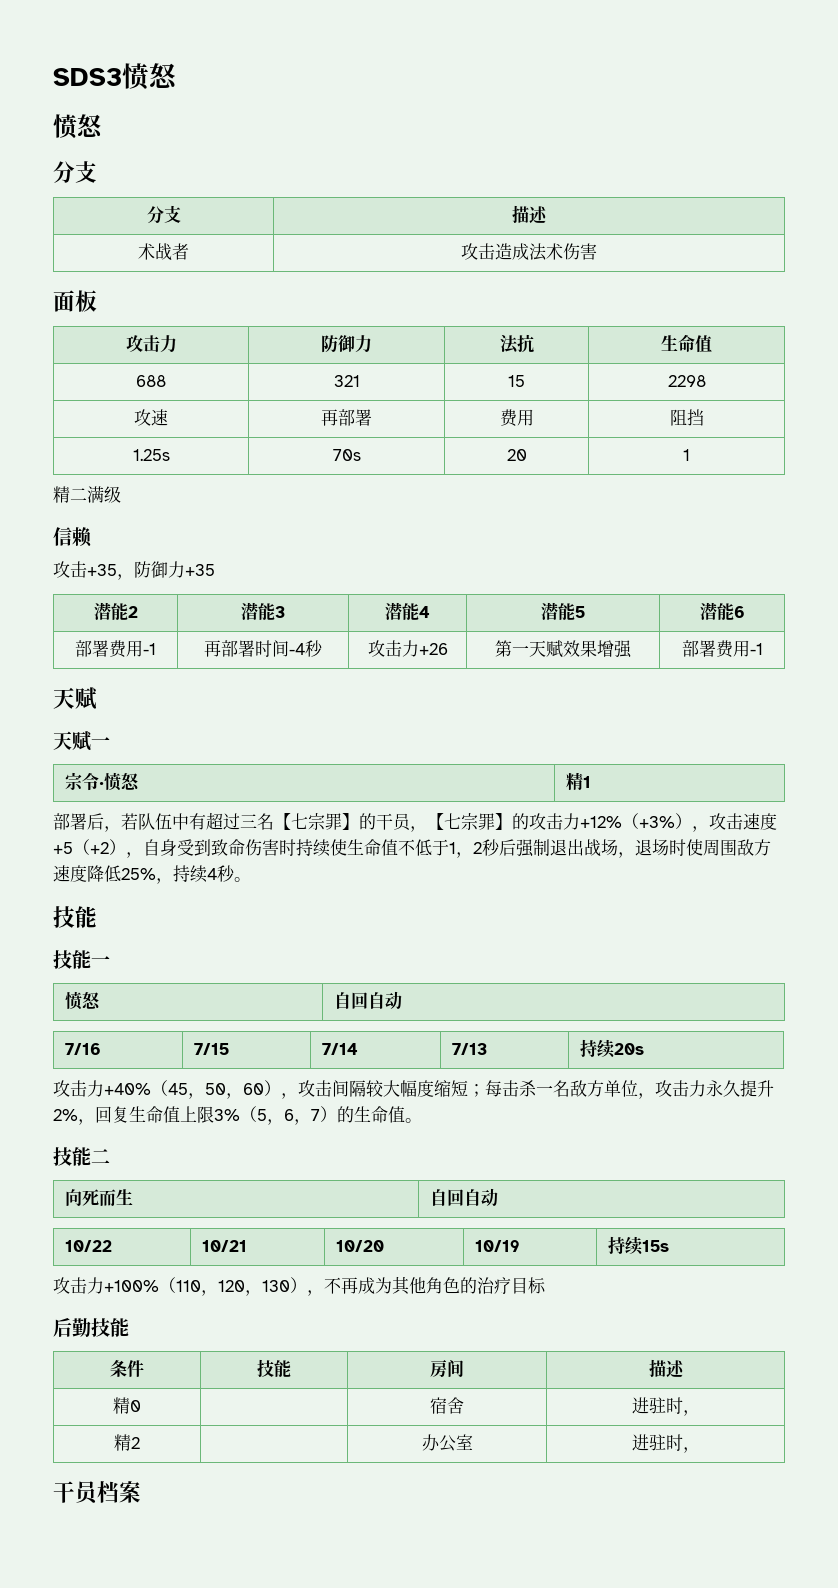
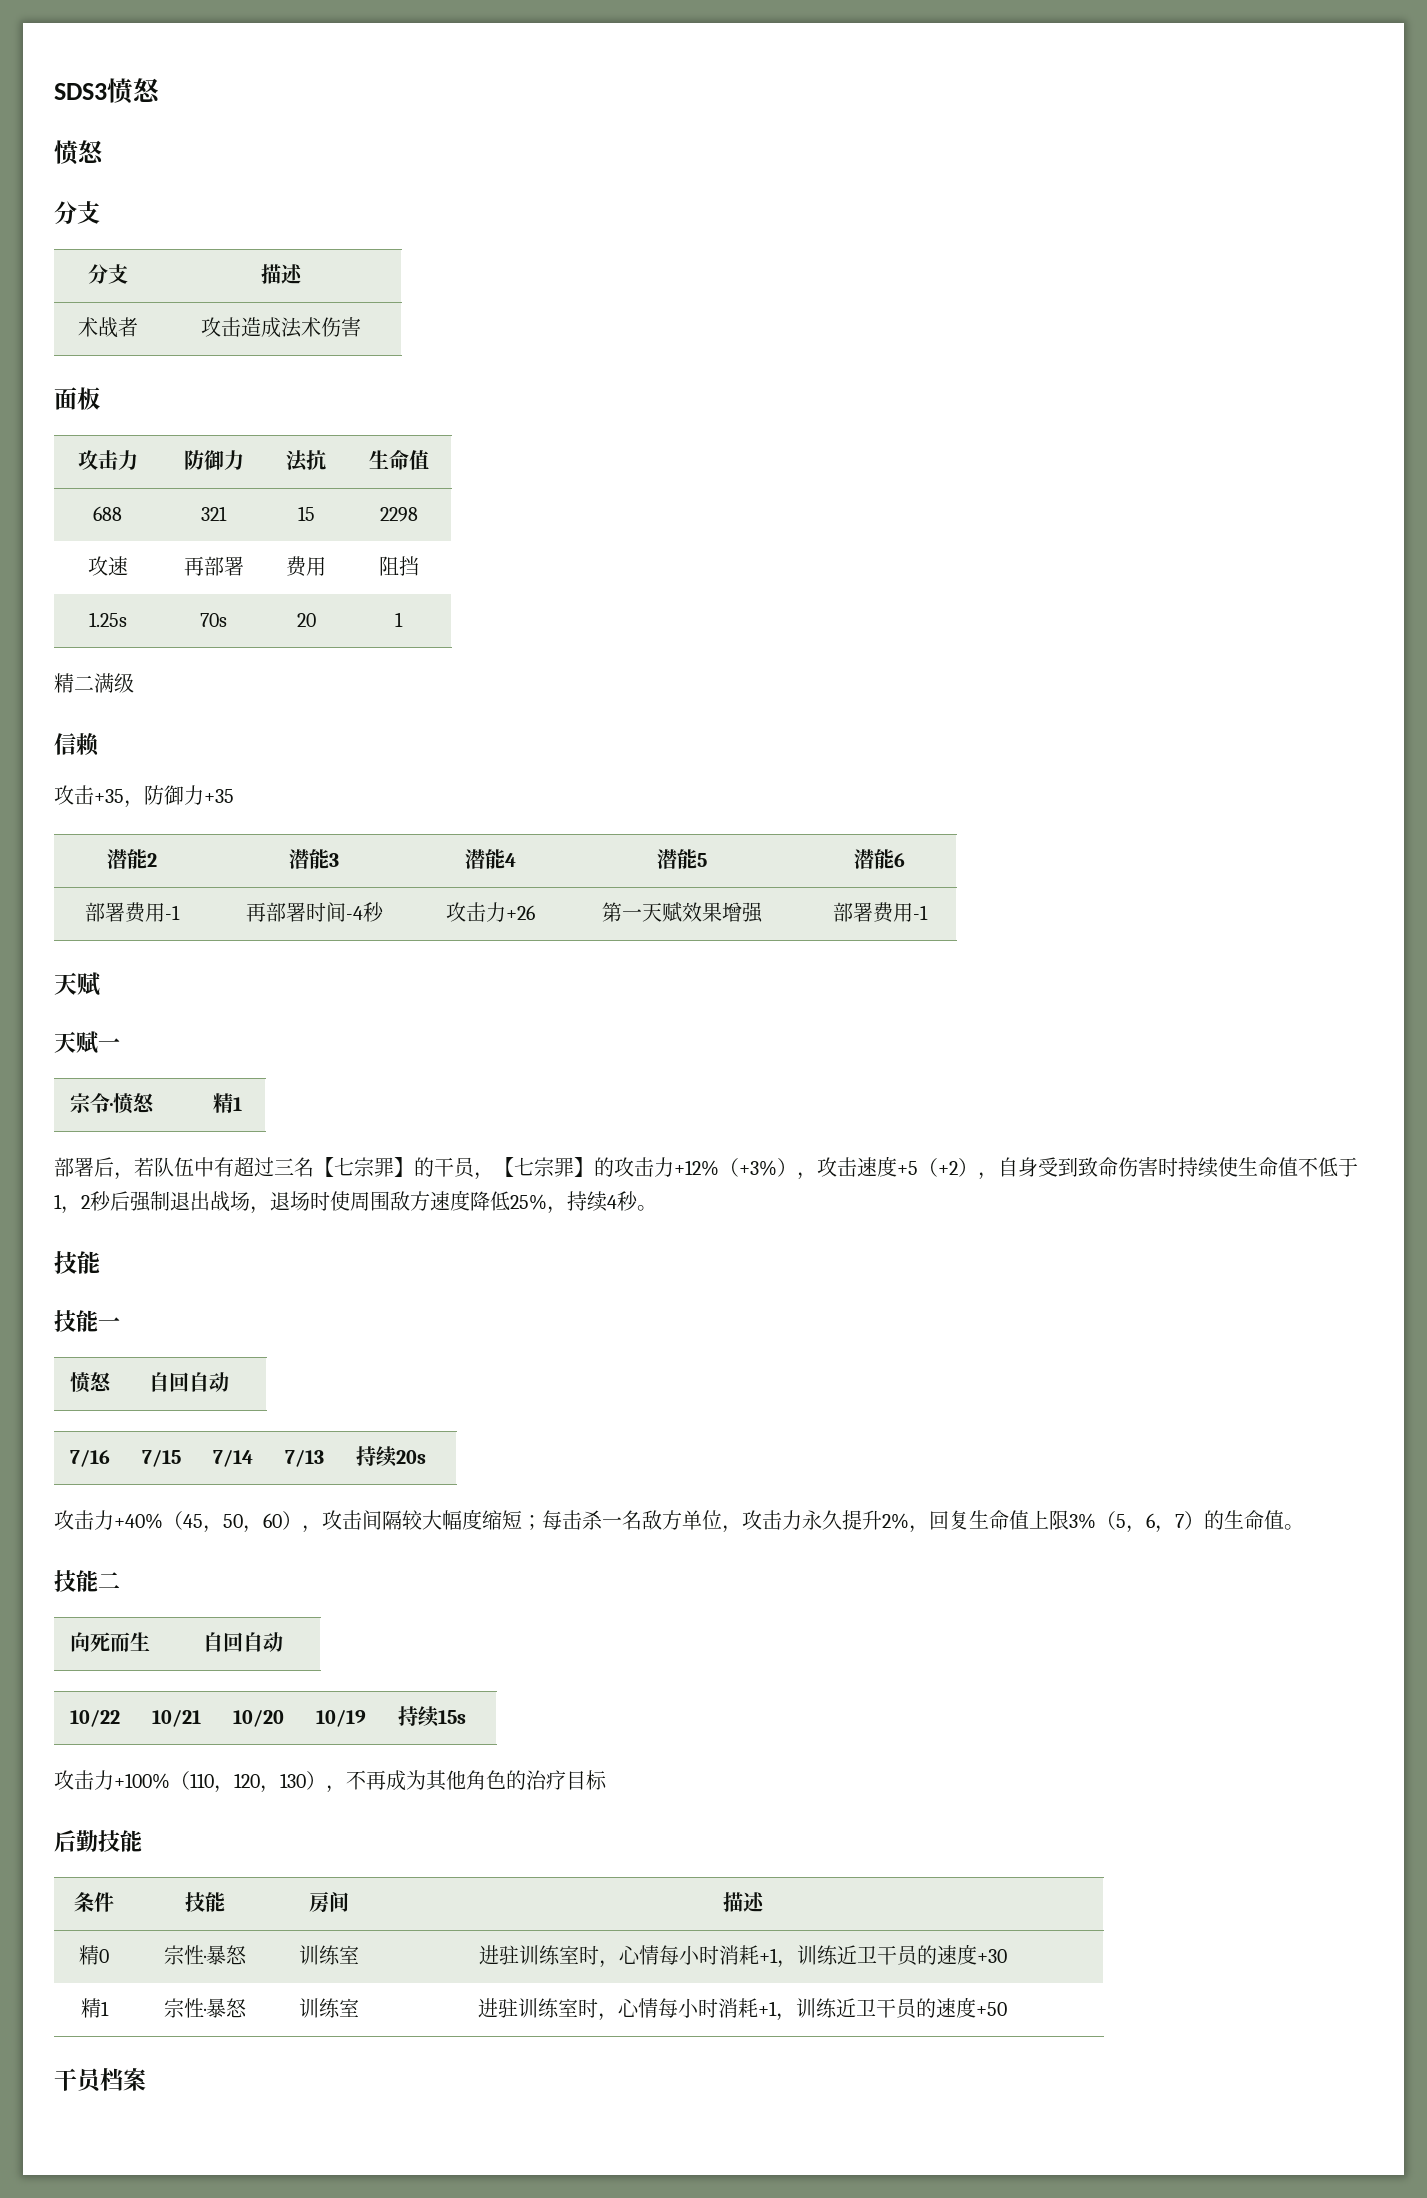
[430,1397,464,1414] [631,1397,700,1416] [114,1434,140,1451] [421,1434,473,1452] [631,1434,700,1453] | 宿舍 | 进驻时， // 精2 | | 办公室 | 进驻时， -> [163,1945,247,1965] [298,1945,359,1965] [478,1944,1007,1968] [80,1998,109,2018] [163,1998,247,2018] [298,1998,359,2018] [478,1997,1007,2021] 宗性·暴怒 | 训练室 | 进驻训练室时，心情每小时消耗+1，训练近卫干员的速度+30 // 精1 | 宗性·暴怒 | 训练室 | 进驻训练室时，心情每小时消耗+1，训练近卫干员的速度+50

